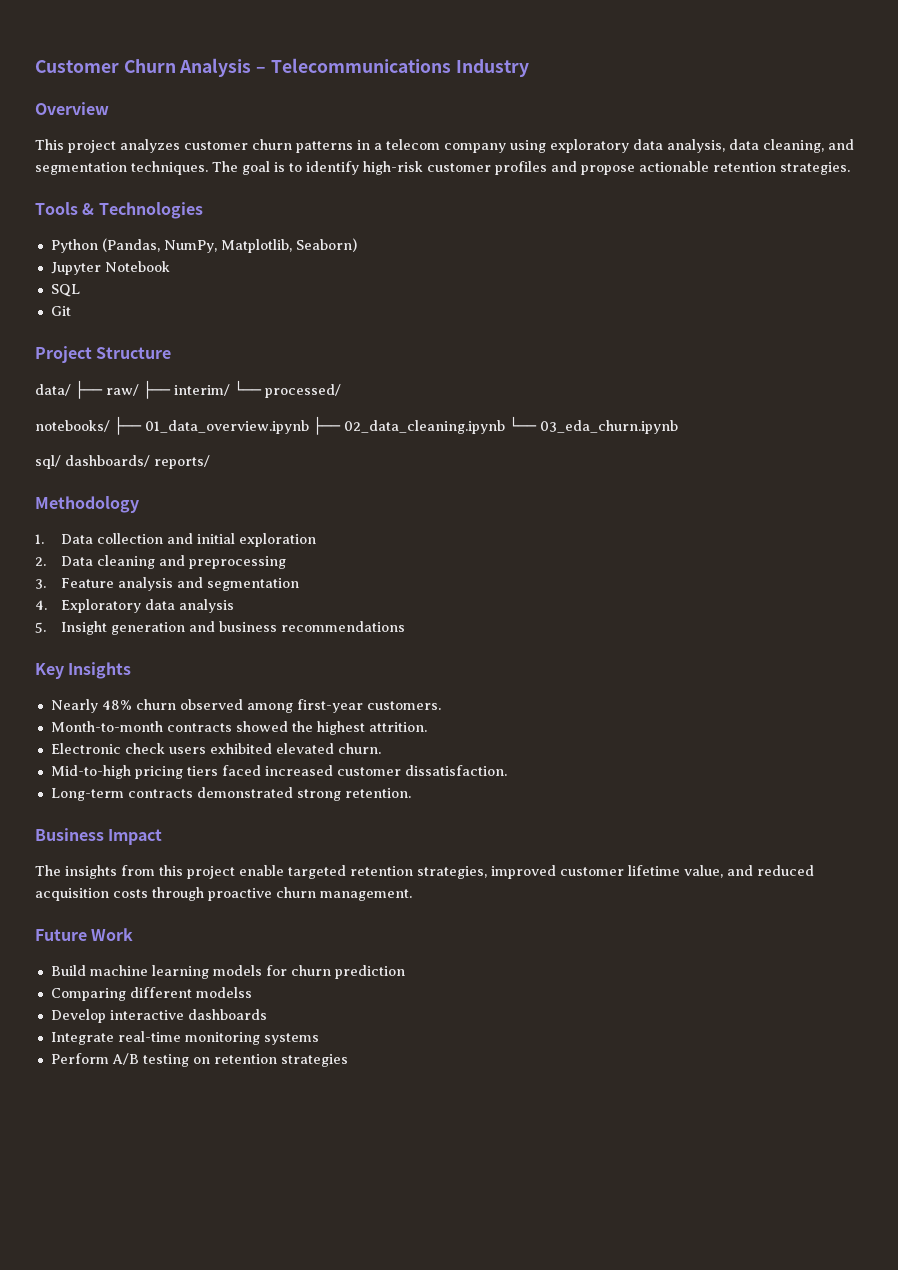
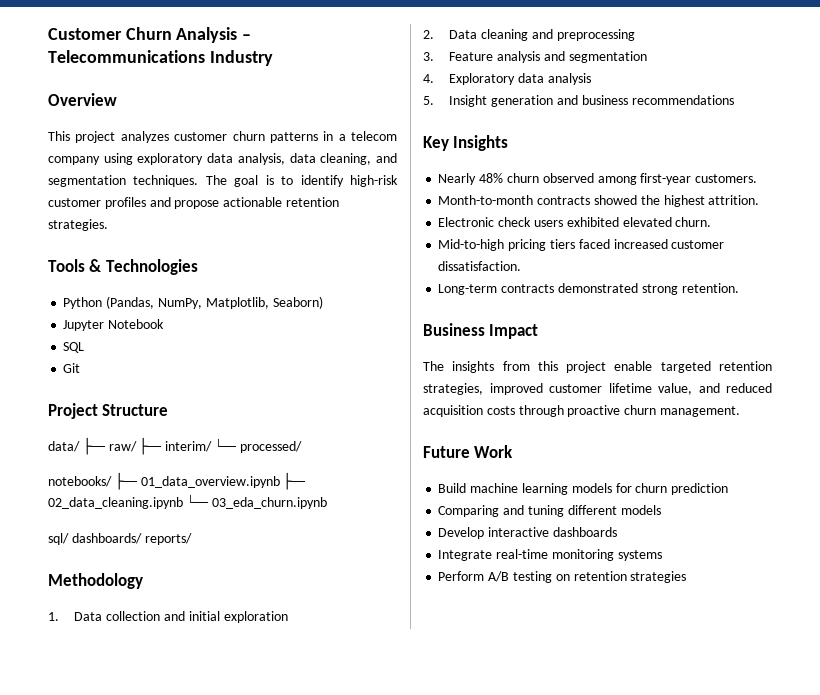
[129,987,252,998] different modelss -> [503,505,661,517] and tuning different models

